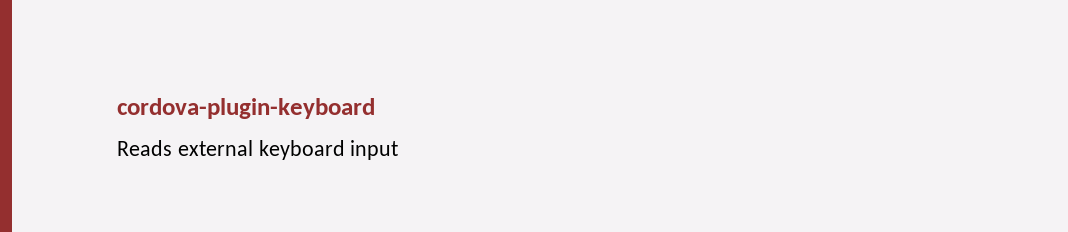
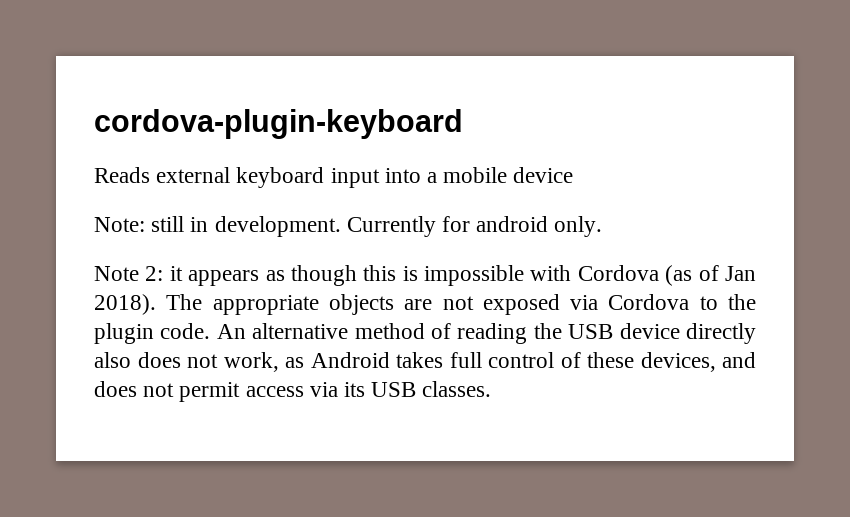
(399, 150) none -> [384,167,574,183] [94,216,603,237] [94,265,756,286] [94,294,756,315] [94,323,756,344] [94,352,756,372] [94,381,492,402] into a mobile device // Note: still in development. Currently for android only. // Note 2: it appears as though this is impossible with Cordova (as of Jan 2018). The appropriate objects are not exposed via Cordova to the plugin code. An alternative method of reading the USB device directly also does not work, as Android takes full control of these devices, and does not permit access via its USB classes.

